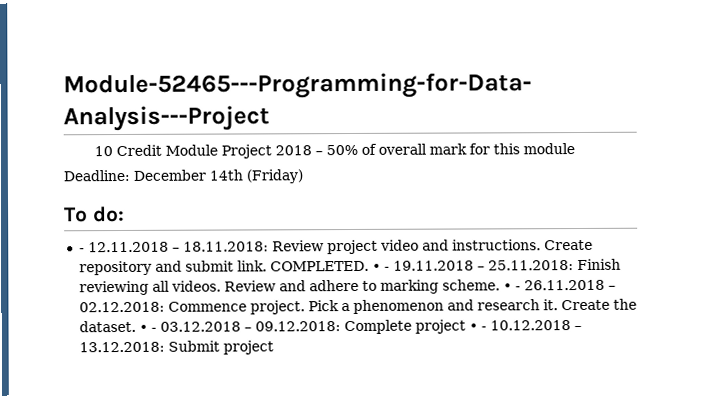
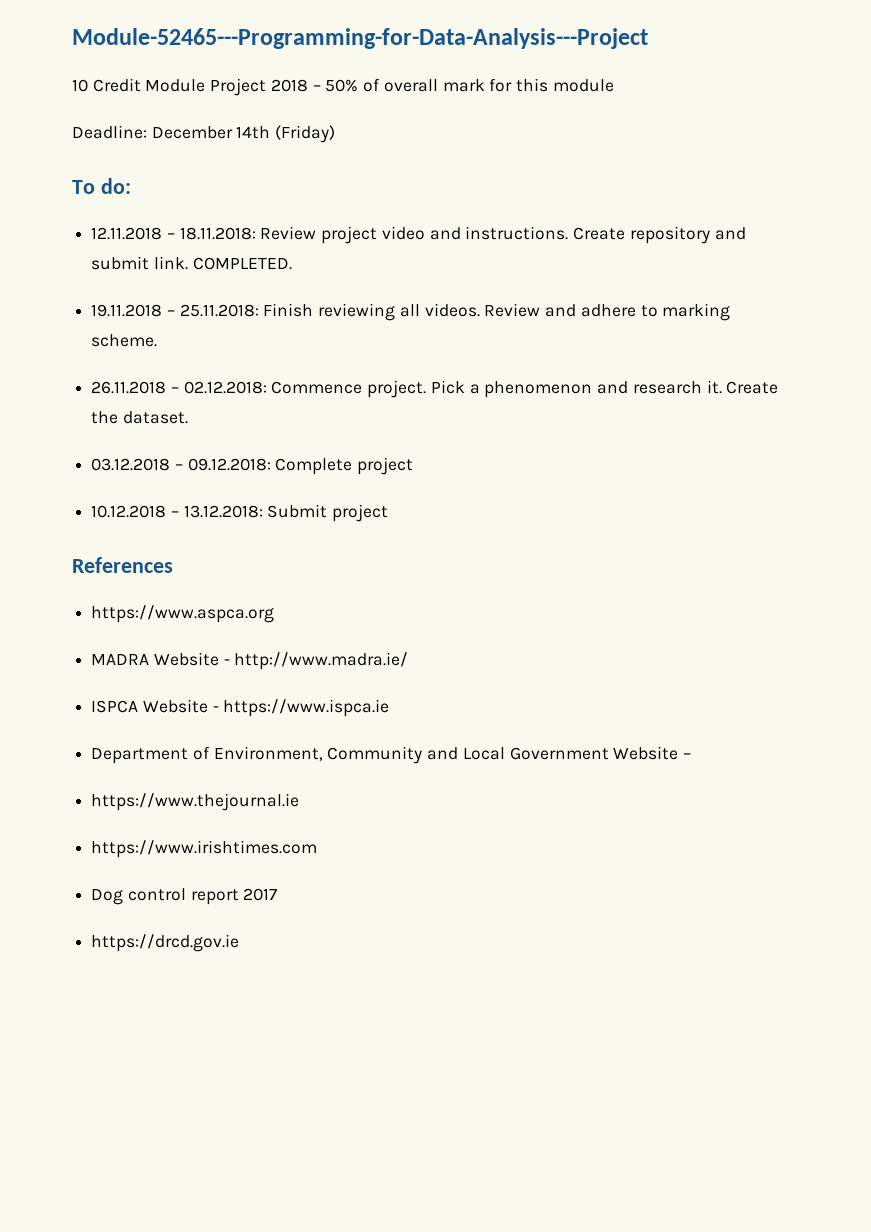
[78,248,85,253] - -> (131, 186) none
[371,263,390,271] • - -> (292, 263) //
[502,283,521,291] • - -> (158, 340) //
[138,324,157,332] • - -> (188, 417) //
[468,323,487,331] • - -> (414, 466) //
(274, 347) none -> [72,557,173,573] [91,605,275,623] [91,652,409,670] [91,699,390,717] [91,746,692,764] [91,793,300,811] [91,840,318,858] [91,888,278,905] [91,934,240,952] // References // https://www.aspca.org // MADRA Website - http://www.madra.ie/ // ISPCA Website - https://www.ispca.ie // Department of Environment, Community and Local Government Website – // https://www.thejournal.ie // https://www.irishtimes.com // Dog control report 2017 // https://drcd.gov.ie

